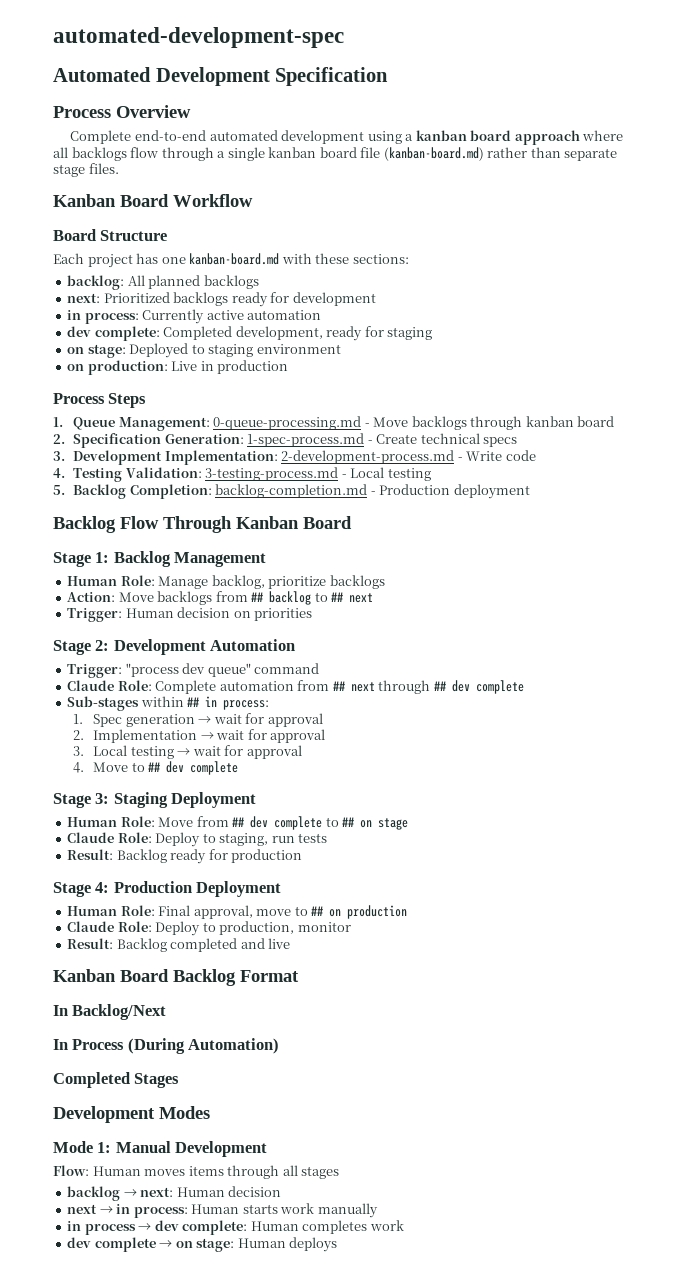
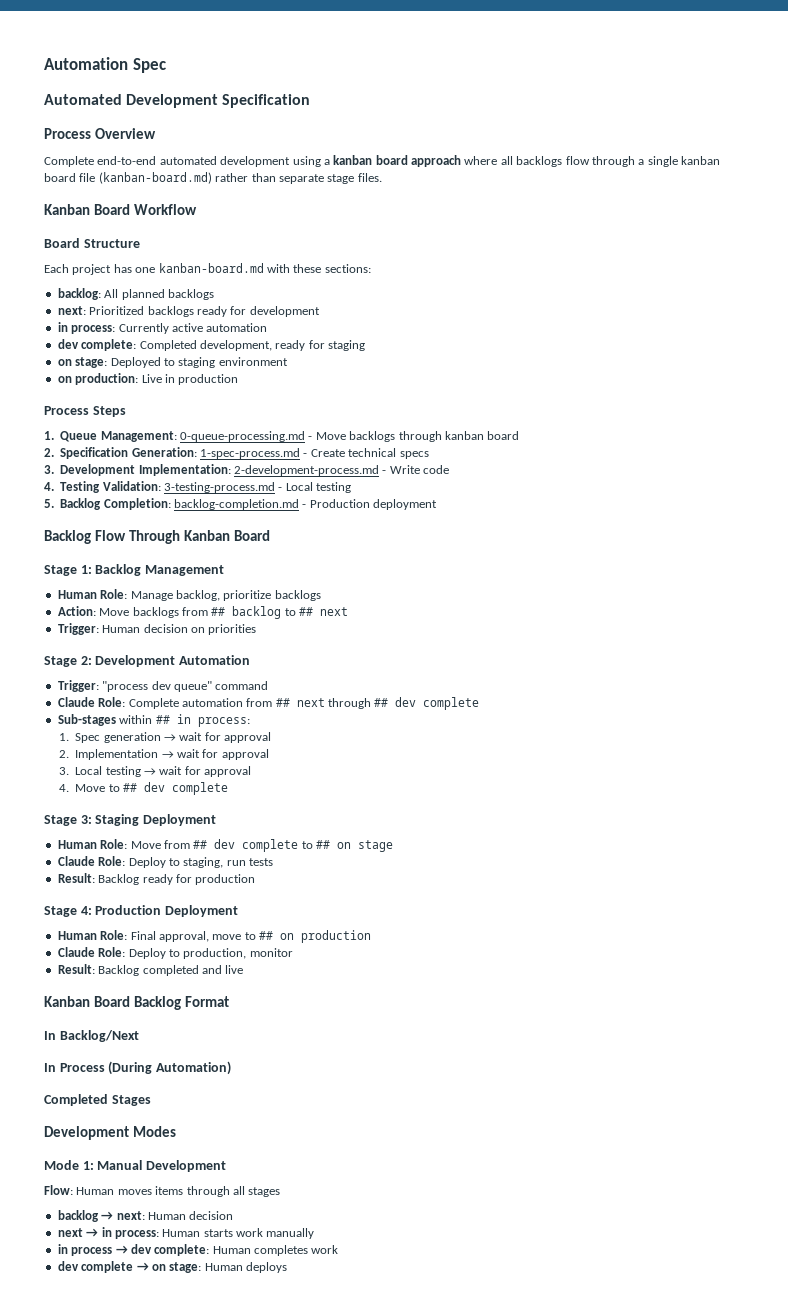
[53,27,344,48] automated-development-spec -> [44,57,166,73] Automation Spec

